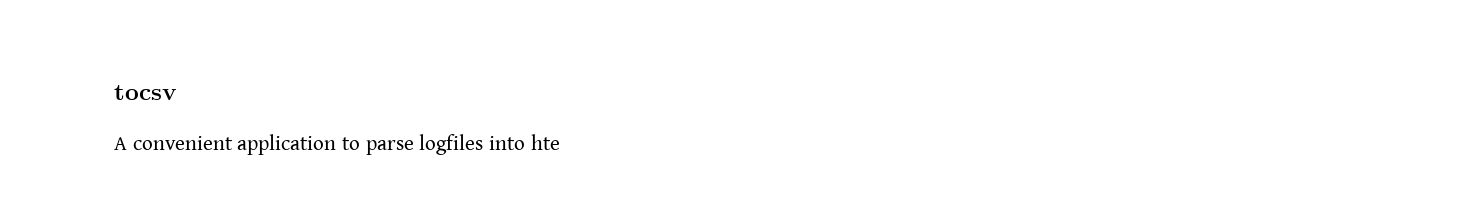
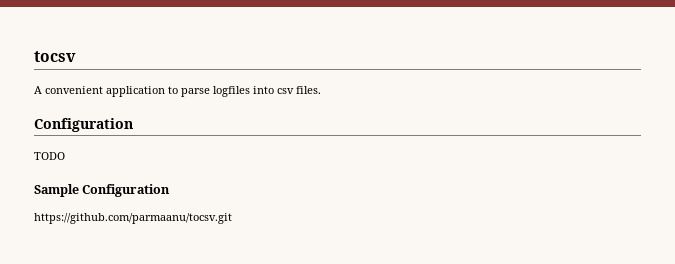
[530,134,560,150] hte -> [277,86,321,94] [34,118,133,132] [34,152,65,160] [34,184,171,197] [34,213,232,224] csv files. // Configuration // TODO // Sample Configuration // https://github.com/parmaanu/tocsv.git

